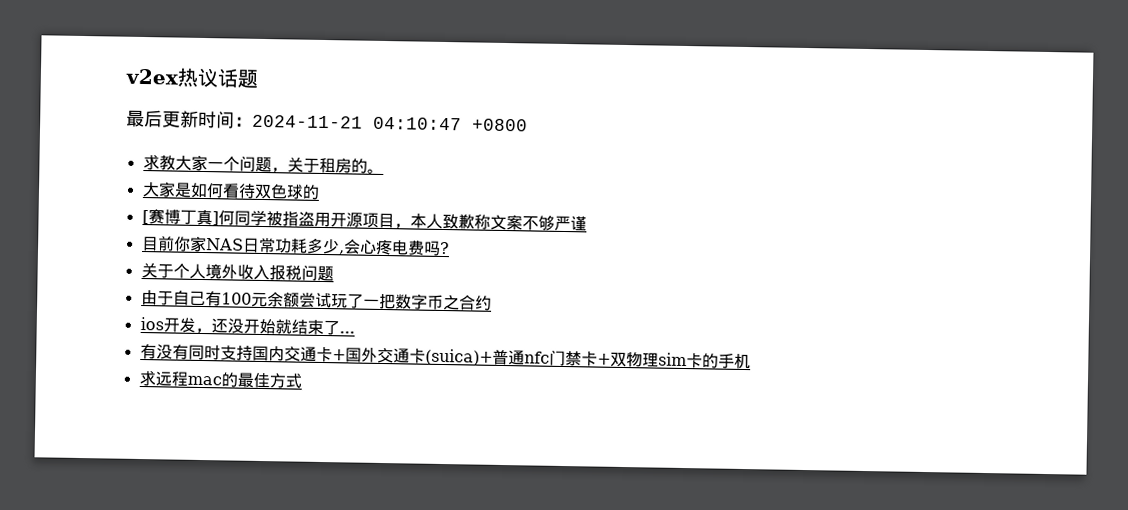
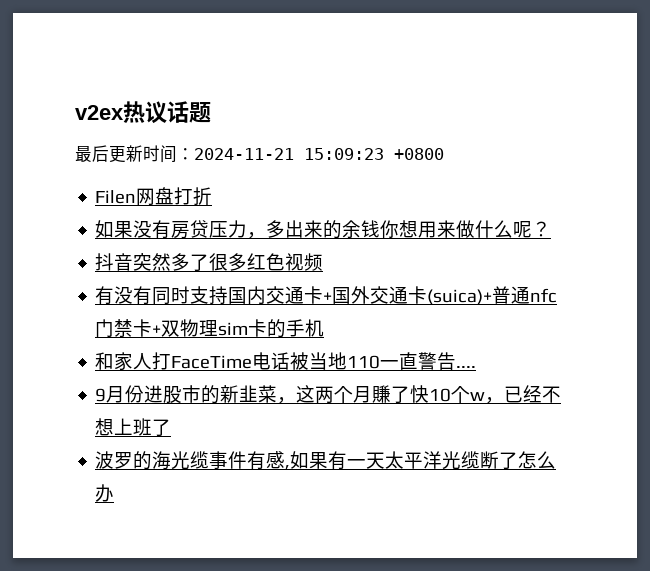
[373,116,462,131] 04:10:47 -> [304,148,384,160] 15:09:23
[142,153,384,174] [141,181,320,200] [141,208,587,232] [141,235,450,256] [140,262,334,282] [140,289,492,311] [139,316,355,336] 求教大家一个问题，关于租房的。 // 大家是如何看待双色球的 // [赛博丁真]何同学被指盗用开源项目，本人致歉称文案不够严谨 // 目前你家NAS日常功耗多少,会心疼电费吗? // 关于个人境外收入报税问题 // 由于自己有100元余额尝试玩了一把数字币之合约 // ios开发，还没开始就结束了... -> [95,187,213,206] [95,220,552,239] [95,253,324,271] Filen网盘打折 // 如果没有房贷压力，多出来的余钱你想用来做什么呢？ // 抖音突然多了很多红色视频
[138,369,302,389] 求远程mac的最佳方式 -> [95,352,477,371] [95,385,562,404] [95,418,172,436] [95,451,557,470] [95,484,115,502] 和家人打FaceTime电话被当地110一直警告.... // 9月份进股市的新韭菜，这两个月賺了快10个w，已经不想上班了 // 波罗的海光缆事件有感,如果有一天太平洋光缆断了怎么办

